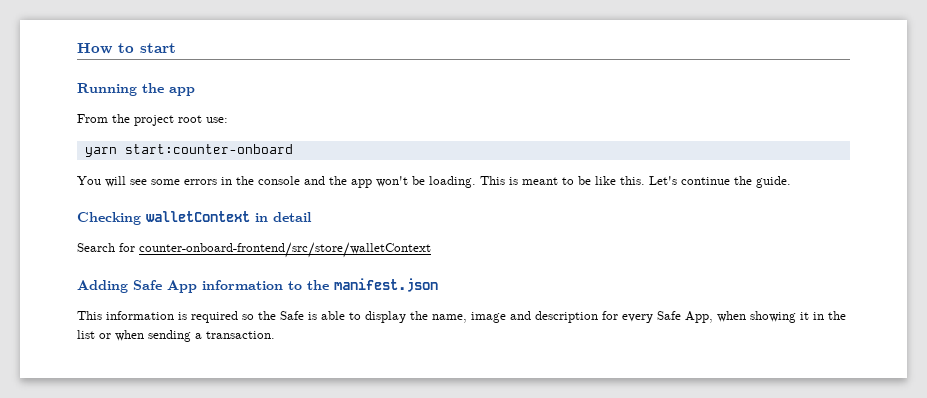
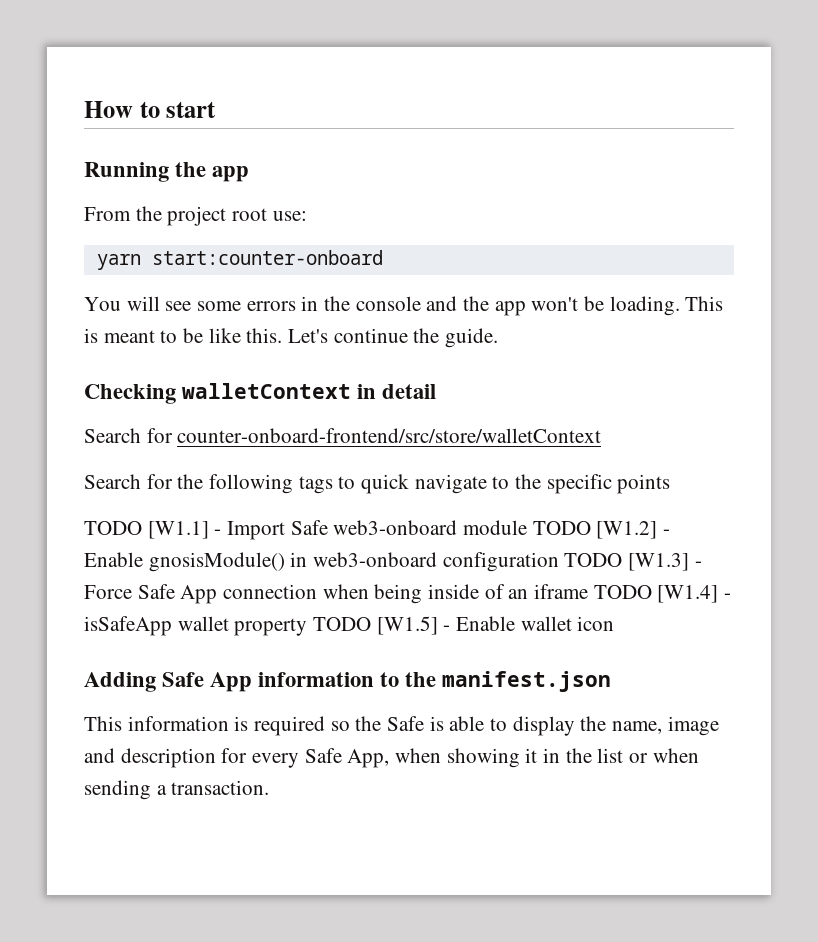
(431, 250) none -> [84,474,671,494] [84,520,671,540] [84,552,702,572] [84,584,732,604] [84,616,615,636] // Search for the following tags to quick navigate to the specific points // TODO [W1.1] - Import Safe web3-onboard module TODO [W1.2] - Enable gnosisModule() in web3-onboard configuration TODO [W1.3] - Force Safe App connection when being inside of an iframe TODO [W1.4] - isSafeApp wallet property TODO [W1.5] - Enable wallet icon

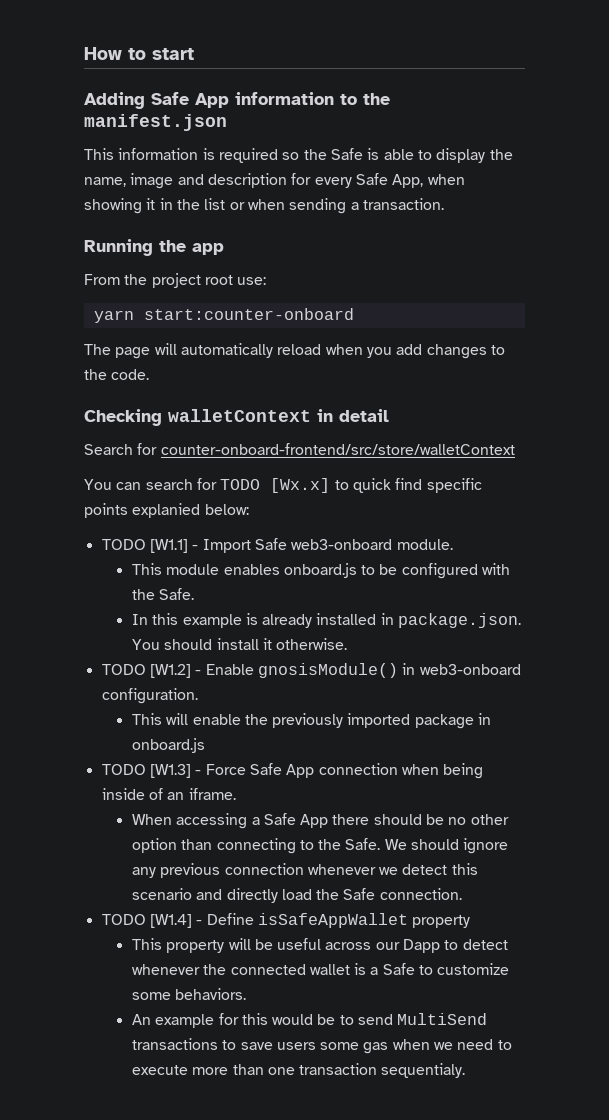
[84,162,250,182] [84,206,307,226] [96,250,383,270] [84,296,724,316] [84,328,499,348] [84,383,437,404] [84,428,602,443] [84,474,671,494] [84,520,671,540] [84,552,702,572] [84,584,732,604] [84,616,615,636] // Running the app // From the project root use: // yarn start:counter-onboard // You will see some errors in the console and the app won't be loading. This is meant to be like this. Let's continue the guide. // Checking walletContext in detail // Search for counter-onboard-frontend/src/store/walletContext // Search for the following tags to quick navigate to the specific points // TODO [W1.1] - Import Safe web3-onboard module TODO [W1.2] - Enable gnosisModule() in web3-onboard configuration TODO [W1.3] - Force Safe App connection when being inside of an iframe TODO [W1.4] - isSafeApp wallet property TODO [W1.5] - Enable wallet icon -> (194, 54) none
(270, 787) none -> [84,239,224,256] [84,273,267,288] [93,308,354,323] [84,343,505,359] [84,369,150,380] [84,409,389,426] [84,443,515,455] [84,478,482,493] [84,503,249,518] [101,538,453,553] [131,563,511,579] [131,588,195,600] [131,613,522,628] [131,638,348,650] [101,663,521,678] [101,688,198,704] [131,713,492,729] [131,738,205,753] [101,763,484,779] [101,788,236,800] [131,813,509,829] [131,838,509,854] [131,863,478,878] [131,888,462,903] [101,913,471,928] [131,938,508,953] [131,963,510,975] [131,988,247,1000] [131,1013,488,1028] [131,1038,512,1054] [131,1063,466,1078] // Running the app // From the project root use: // yarn start:counter-onboard // The page will automatically reload when you add changes to the code. // Checking walletContext in detail // Search for counter-onboard-frontend/src/store/walletContext // You can search for TODO [Wx.x] to quick find specific points explanied below: // TODO [W1.1] - Import Safe web3-onboard module. // This module enables onboard.js to be configured with the Safe. // In this example is already installed in package.json. You should install it otherwise. // TODO [W1.2] - Enable gnosisModule() in web3-onboard configuration. // This will enable the previously imported package in onboard.js // TODO [W1.3] - Force Safe App connection when being inside of an iframe. // When accessing a Safe App there should be no other option than connecting to the Safe. We should ignore any previous connection whenever we detect this scenario and directly load the Safe connection. // TODO [W1.4] - Define isSafeAppWallet property // This property will be useful across our Dapp to detect whenever the connected wallet is a Safe to customize some behaviors. // An example for this would be to send MultiSend transactions to save users some gas when we need to execute more than one transaction sequentialy.

